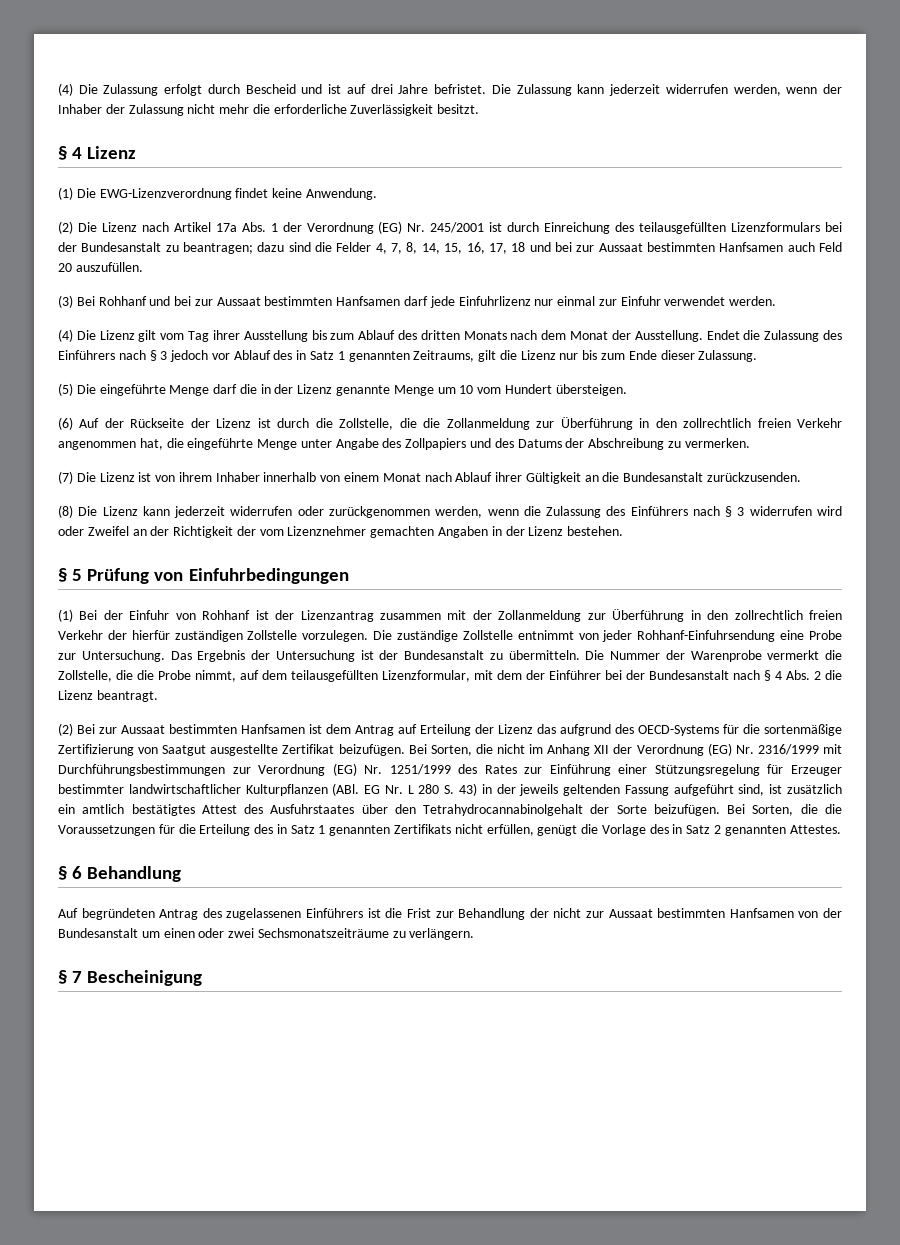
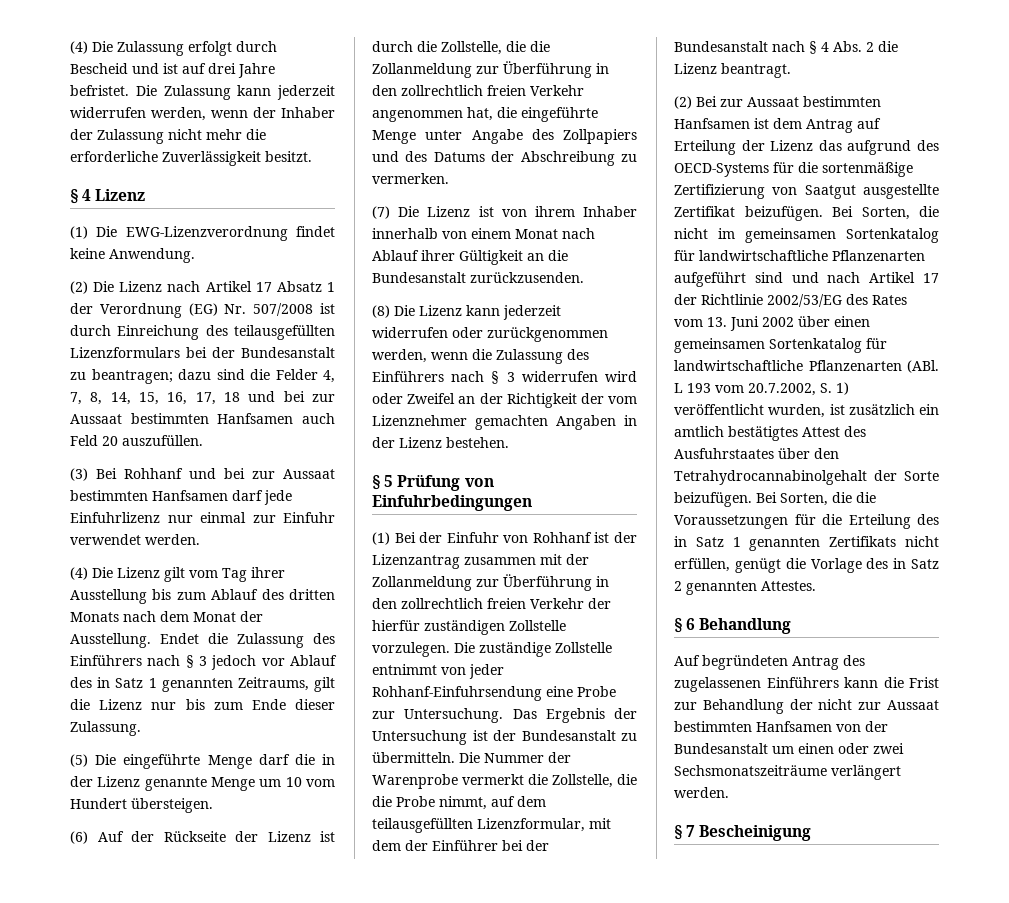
[215,222,266,232] 17a Abs. -> [255,281,322,292] 17 Absatz
[430,222,485,233] 245/2001 -> [253,303,314,316] 507/2008
[547,743,842,756] [58,763,843,776] [58,783,765,796] Anhang XII der Verordnung (EG) Nr. 2316/1999 mit Durchführungsbestimmungen zur Verordnung (EG) Nr. 1251/1999 des Rates zur Einführung einer Stützungsregelung für Erzeuger bestimmter landwirtschaftlicher Kulturpflanzen (ABl. EG Nr. L 280 S. 43) in der jeweils geltenden Fassung aufgeführt sind, -> [745,228,939,243] [674,250,925,261] [674,272,939,287] [674,294,907,307] [674,316,870,331] [674,338,887,353] [674,360,939,373] [674,382,849,396] [674,404,826,418] gemeinsamen Sortenkatalog für landwirtschaftliche Pflanzenarten aufgeführt sind und nach Artikel 17 der Richtlinie 2002/53/EG des Rates vom 13. Juni 2002 über einen gemeinsamen Sortenkatalog für landwirtschaftliche Pflanzenarten (ABl. L 193 vom 20.7.2002, S. 1) veröffentlicht wurden,
[367,908,381,918] ist -> [844,677,878,688] kann
[392,928,475,940] zu verlängern. -> [831,765,901,780] [674,787,729,798] verlängert werden.

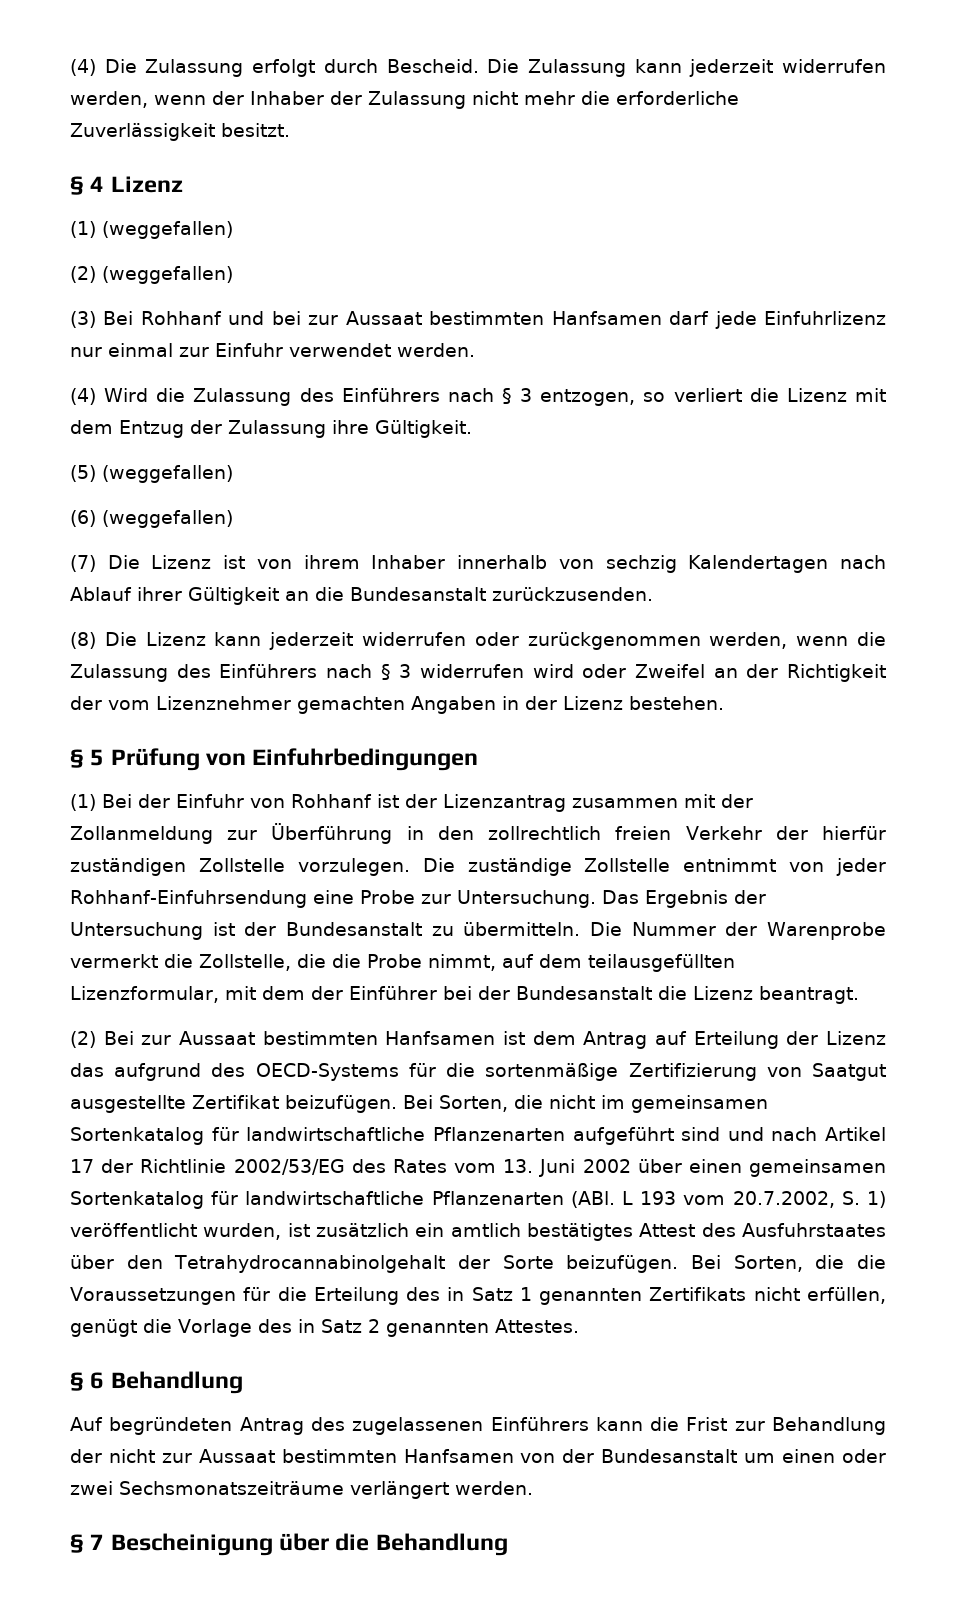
[70,63,275,78] [70,85,129,96] Bescheid und ist auf drei Jahre befristet. -> [386,59,479,73] Bescheid.
[96,226,335,241] [70,248,195,263] [70,281,335,294] [70,303,335,318] [70,325,335,340] [70,347,335,358] [70,369,335,384] [70,391,335,405] [70,413,335,424] [70,435,203,446] Die EWG-Lizenzverordnung findet keine Anwendung. // (2) Die Lizenz nach Artikel 17 Absatz 1 der Verordnung (EG) Nr. 507/2008 ist durch Einreichung des teilausgefüllten Lizenzformulars bei der Bundesanstalt zu beantragen; dazu sind die Felder 4, 7, 8, 14, 15, 16, 17, 18 und bei zur Aussaat bestimmten Hanfsamen auch Feld 20 auszufüllen. -> [102,221,233,239] [70,266,233,284] (weggefallen) // (2) (weggefallen)
[92,567,285,582] [70,589,335,604] [70,611,263,622] [70,633,335,648] [70,655,337,670] [70,677,335,692] [70,699,335,710] [70,721,141,736] [70,754,335,769] [70,776,335,791] [70,798,213,813] [70,831,335,844] [372,41,550,55] [372,61,609,78] [372,85,584,96] [372,107,598,122] [372,129,637,144] [372,151,637,166] [372,173,449,184] Die Lizenz gilt vom Tag ihrer Ausstellung bis zum Ablauf des dritten Monats nach dem Monat der Ausstellung. Endet die Zulassung des Einführers nach § 3 jedoch vor Ablauf des in Satz 1 genannten Zeitraums, gilt die Lizenz nur bis zum Ende dieser Zulassung. // (5) Die eingeführte Menge darf die in der Lizenz genannte Menge um 10 vom Hundert übersteigen. // (6) Auf der Rückseite der Lizenz ist durch die Zollstelle, die die Zollanmeldung zur Überführung in den zollrechtlich freien Verkehr angenommen hat, die eingeführte Menge unter Angabe des Zollpapiers und des Datums der Abschreibung zu vermerken. -> [104,388,886,406] [70,420,472,438] [70,465,233,483] [70,510,233,528] Wird die Zulassung des Einführers nach § 3 entzogen, so verliert die Lizenz mit dem Entzug der Zulassung ihre Gültigkeit. // (5) (weggefallen) // (6) (weggefallen)
[471,228,558,239] einem Monat -> [605,555,829,573] sechzig Kalendertagen
[772,41,874,54] nach § 4 Abs. 2 -> (652, 993) none
(812, 833) none -> [279,1533,508,1556] über die Behandlung

